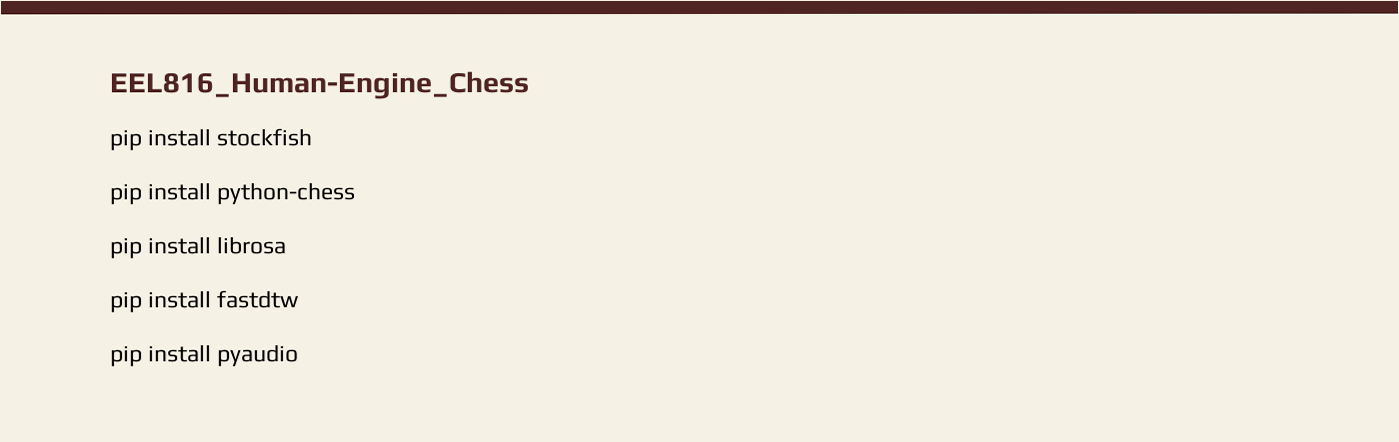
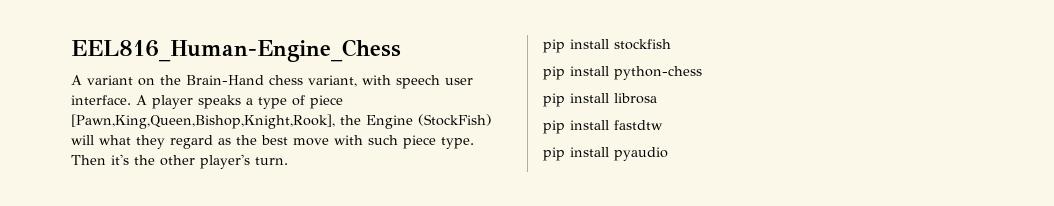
(529, 85) none -> [71,75,473,89] [71,95,343,109] [71,114,492,129] [71,135,474,149] [71,154,288,169] // A variant on the Brain-Hand chess variant, with speech user interface. A player speaks a type of piece [Pawn,King,Queen,Bishop,Knight,Rook], the Engine (StockFish) will what they regard as the best move with such piece type. Then it's the other player's turn.

